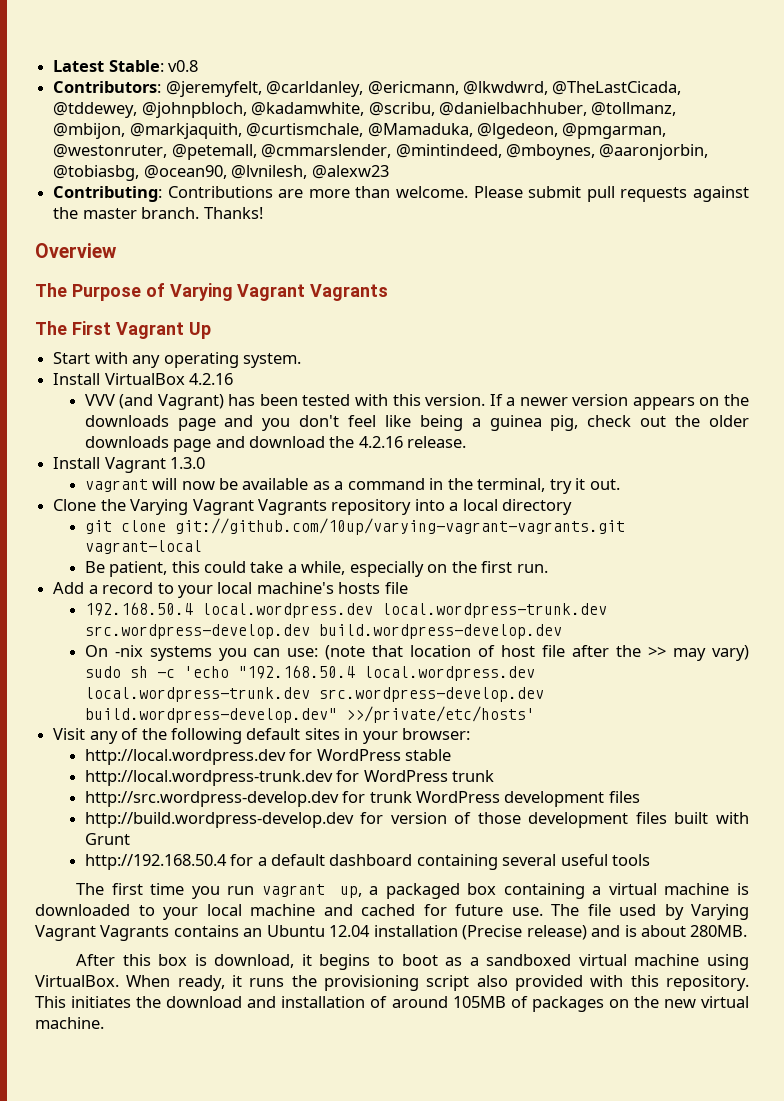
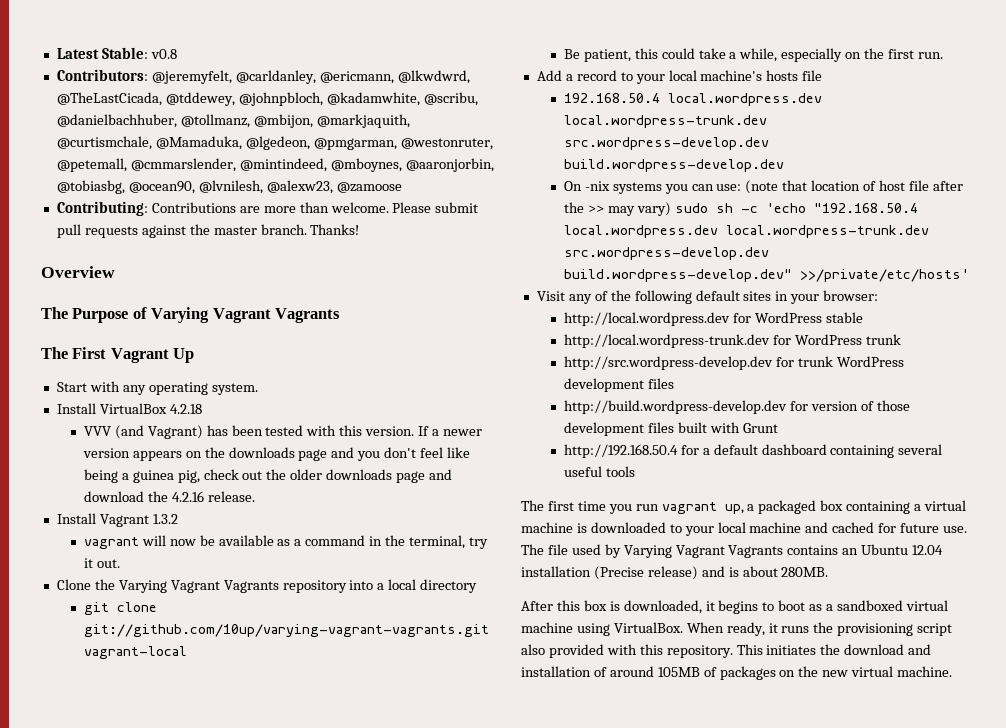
[311,165,389,179] @alexw23 -> [266,180,402,194] @alexw23, @zamoose
[189,373,234,385] 4.2.16 -> [169,404,202,414] 4.2.18
[170,457,206,469] 1.3.0 -> [152,514,178,524] 1.3.2
[214,954,295,968] download, -> [623,600,702,614] downloaded,

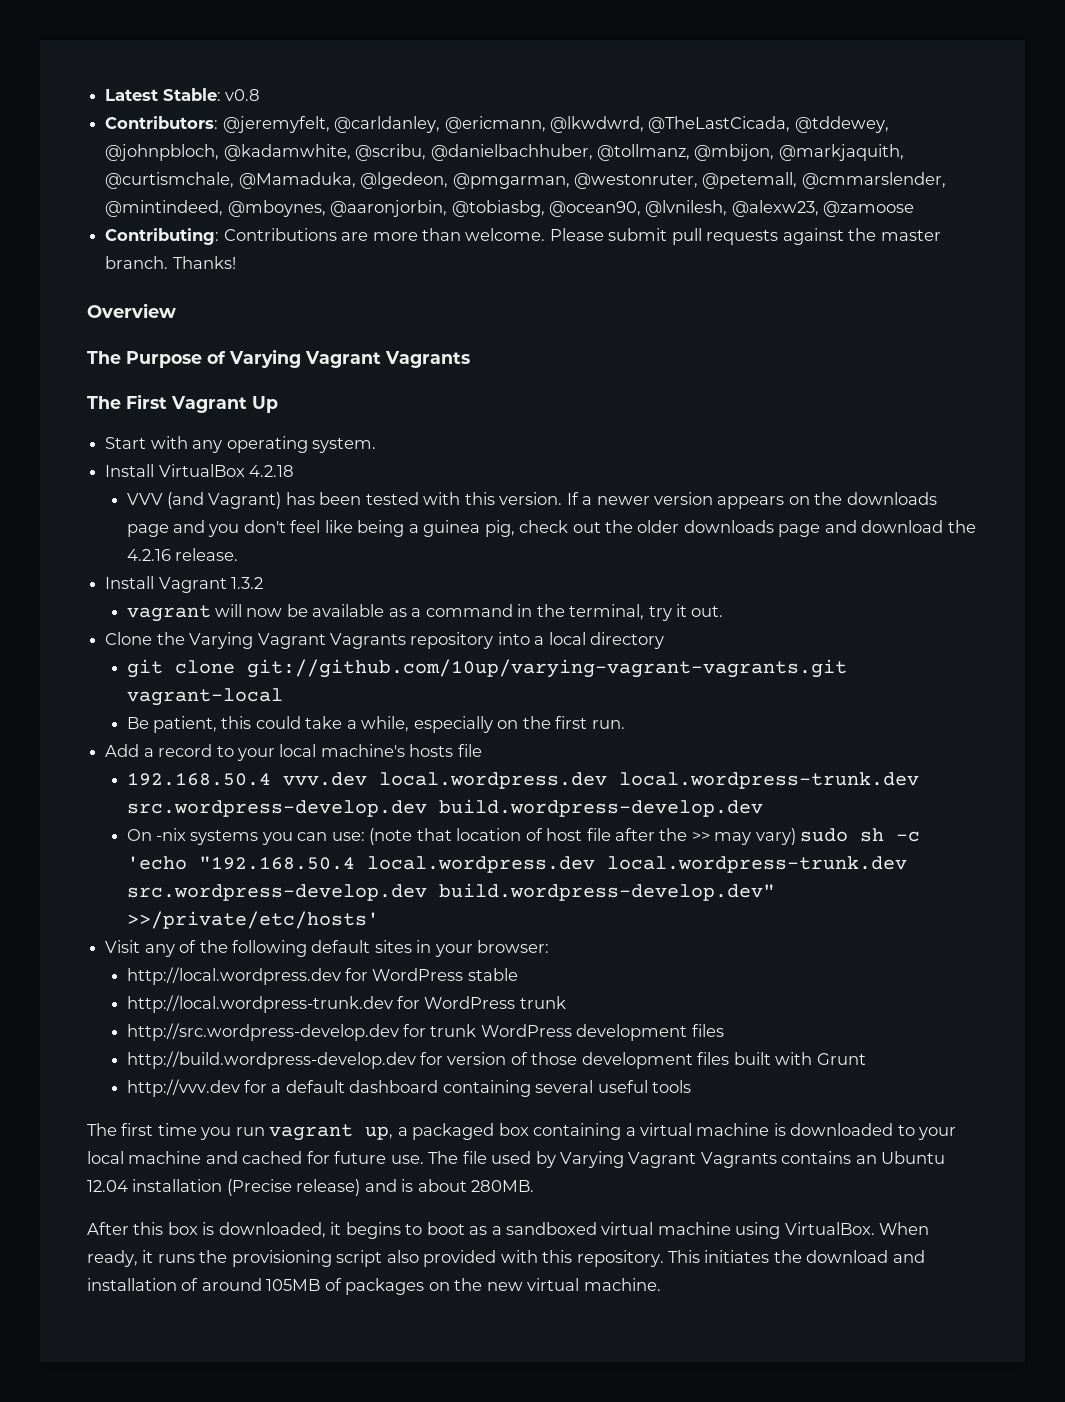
(660, 98) none -> [282,772,367,786] vvv.dev
[563,444,678,458] http://192.168.50.4 -> [126,1079,240,1097] http://vvv.dev

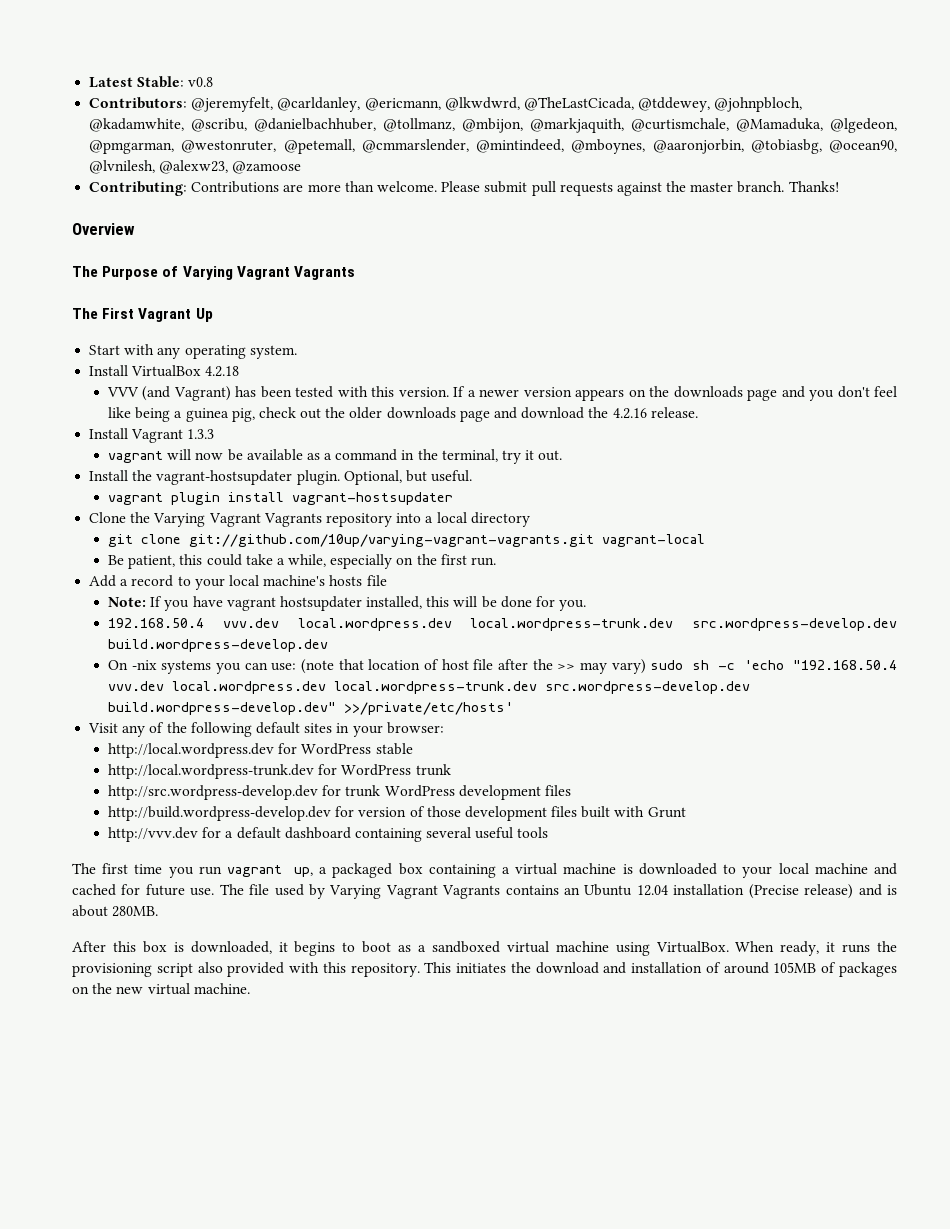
[231,577,264,589] 1.3.2 -> [187,429,215,439] 1.3.3
(724, 611) none -> [89,470,473,485] [108,492,454,505] // Install the vagrant-hostsupdater plugin. Optional, but useful. // vagrant plugin install vagrant-hostsupdater
(482, 750) none -> [108,596,587,611] // Note: If you have vagrant hostsupdater installed, this will be done for you.
(355, 863) none -> [108,681,165,691] vvv.dev

